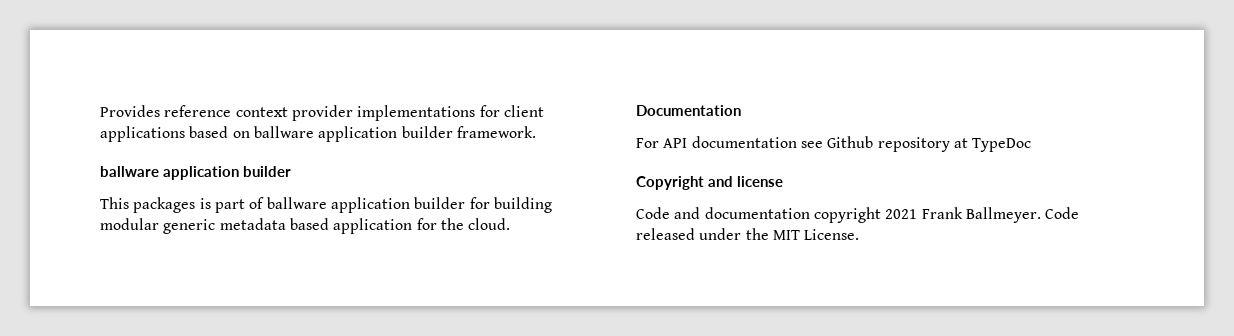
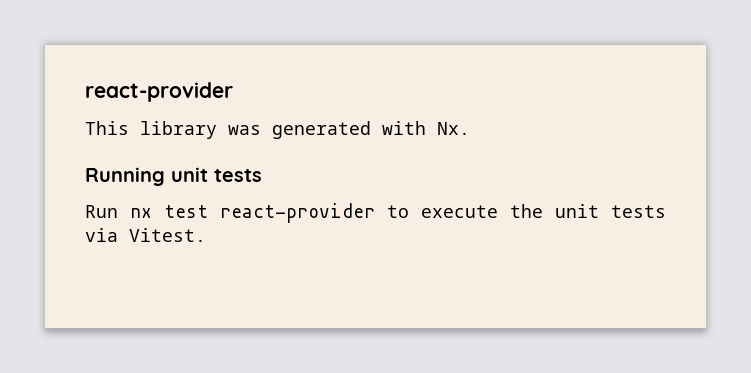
[100,105,544,121] [100,126,536,142] [100,166,292,180] [100,197,552,213] [100,218,511,234] [636,105,741,116] [636,136,1032,152] [636,176,784,190] [636,207,1080,223] [636,228,860,240] Provides reference context provider implementations for client applications based on ballware application builder framework. // ballware application builder // This packages is part of ballware application builder for building modular generic metadata based application for the cloud. // Documentation // For API documentation see Github repository at TypeDoc // Copyright and license // Code and documentation copyright 2021 Frank Ballmeyer. Code released under the MIT License. -> [85,82,233,102] [85,121,470,139] [85,167,262,186] [85,203,666,223] [85,228,206,242] react-provider // This library was generated with Nx. // Running unit tests // Run nx test react-provider to execute the unit tests via Vitest.

